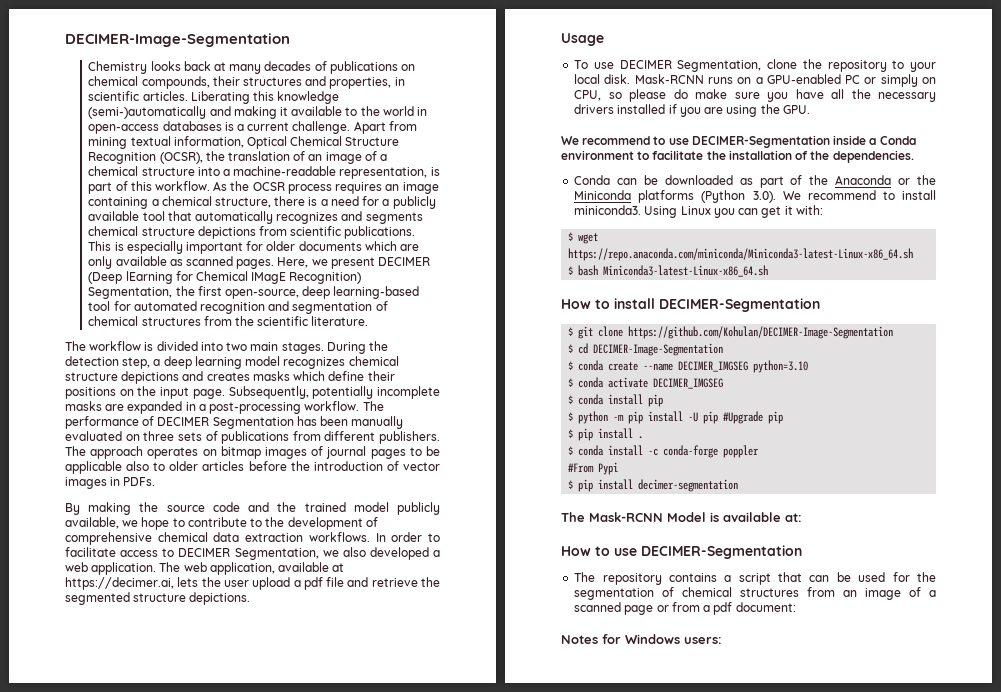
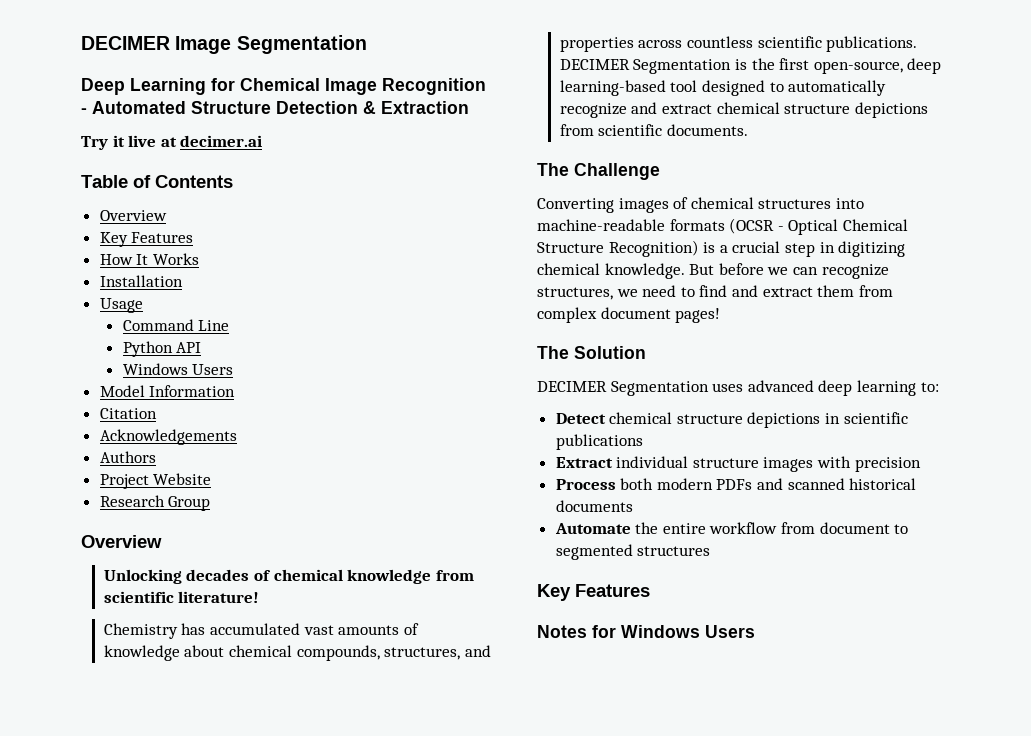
[65,33,290,47] [88,61,416,74] [88,76,405,89] [88,91,340,104] [88,106,428,119] [88,121,417,134] [88,136,400,149] [88,151,388,164] [88,166,440,179] [88,181,439,194] [88,196,436,209] [88,211,423,224] [88,226,416,239] [88,241,420,254] [88,256,431,269] [88,271,362,284] [88,287,173,299] DECIMER-Image-Segmentation // Chemistry looks back at many decades of publications on chemical compounds, their structures and properties, in scientific articles. Liberating this knowledge (semi-)automatically and making it available to the world in open-access databases is a current challenge. Apart from mining textual information, Optical Chemical Structure Recognition (OCSR), the translation of an image of a chemical structure into a machine-readable representation, is part of this workflow. As the OCSR process requires an image containing a chemical structure, there is a need for a publicly available tool that automatically recognizes and segments chemical structure depictions from scientific publications. This is especially important for older documents which are only available as scanned pages. Here, we present DECIMER (Deep lEarning for Chemical IMagE Recognition) Segmentation, -> [81,35,367,54] [81,78,486,95] [81,101,469,114] [81,135,263,150] [81,175,233,188] [99,210,167,221] [99,232,194,247] [99,253,199,265] [99,275,183,287] [99,298,143,313] [122,319,230,331] [122,341,202,357] [122,363,234,375] [99,385,236,397] [99,408,157,419] [99,429,237,445] [99,451,156,463] [99,473,212,489] [99,495,211,511] [81,535,162,548] [103,569,474,584] [103,591,260,603] [103,623,419,639] [103,645,491,661] [559,36,918,52] [559,59,748,74] DECIMER Image Segmentation // Deep Learning for Chemical Image Recognition - Automated Structure Detection & Extraction // Try it live at decimer.ai // Table of Contents // Overview // Key Features // How It Works // Installation // Usage // Command Line // Python API // Windows Users // Model Information // Citation // Acknowledgements // Authors // Project Website // Research Group // Overview // Unlocking decades of chemical knowledge from scientific literature! // Chemistry has accumulated vast amounts of knowledge about chemical compounds, structures, and properties across countless scientific publications. DECIMER Segmentation is
[113,301,388,314] [88,316,369,326] [65,341,389,354] [65,356,399,369] [65,371,395,384] [65,386,440,399] [65,401,384,414] [65,416,404,429] [65,431,440,444] [65,446,440,459] [65,461,440,474] [65,477,156,489] [65,502,440,515] [65,517,378,530] [65,532,441,545] [65,547,440,560] [65,562,345,575] [65,577,440,590] [65,592,251,605] [561,33,604,46] [574,59,936,72] [574,74,937,87] [574,89,936,102] [574,104,810,117] [561,135,916,148] [561,150,914,163] [574,175,936,188] [574,190,936,203] [574,205,823,218] [568,232,599,244] [568,248,914,261] [568,265,769,277] [561,298,820,312] [568,326,894,339] [568,343,724,356] [568,360,809,373] [568,377,724,389] [568,394,664,407] [568,411,784,424] [568,428,644,441] [568,445,760,458] [568,462,619,475] [568,479,739,492] [561,512,802,522] [561,545,802,559] [574,572,936,585] [574,587,936,600] [574,602,796,615] for automated recognition and segmentation of chemical structures from the scientific literature. // The workflow is divided into two main stages. During the detection step, a deep learning model recognizes chemical structure depictions and creates masks which define their positions on the input page. Subsequently, potentially incomplete masks are expanded in a post-processing workflow. The performance of DECIMER Segmentation has been manually evaluated on three sets of publications from different publishers. The approach operates on bitmap images of journal pages to be applicable also to older articles before the introduction of vector images in PDFs. // By making the source code and the trained model publicly available, we hope to contribute to the development of comprehensive chemical data extraction workflows. In order to facilitate access to DECIMER Segmentation, we also developed a web application. The web application, available at https://decimer.ai, lets the user upload a pdf file and retrieve the segmented structure depictions. // Usage // To use DECIMER Segmentation, clone the repository to your local disk. Mask-RCNN runs on a GPU-enabled PC or simply on CPU, so please do make sure you have all the necessary drivers installed if you are using the GPU. // We recommend to use DECIMER-Segmentation inside a Conda environment to facilitate the installation of the dependencies. // Conda can be downloaded as part of the Anaconda or the Miniconda platforms (Python 3.0). We recommend to install miniconda3. Using Linux you can get it with: // $ wget https://repo.anaconda.com/miniconda/Miniconda3-latest-Linux-x86_64.sh // $ bash Miniconda3-latest-Linux-x86_64.sh // How to install DECIMER-Segmentation // $ git clone https://github.com/Kohulan/DECIMER-Image-Segmentation // $ cd DECIMER-Image-Segmentation // $ conda create --name DECIMER_IMGSEG python=3.10 // $ conda activate DECIMER_IMGSEG // $ conda install pip // $ python -m pip install -U pip #Upgrade pip // $ pip install . // $ conda install -c conda-forge poppler // #From Pypi // $ pip install decimer-segmentation // The Mask-RCNN Model is available at: // How to use DECIMER-Segmentation // The repository contains a script that can be used for the segmentation of chemical structures from an image of a scanned page or from a pdf document: -> [702,80,887,96] [559,102,928,118] [559,124,749,136] [537,163,660,180] [537,197,864,213] [537,218,908,235] [537,240,906,257] [537,263,889,279] [537,285,893,300] [537,307,721,323] [537,346,646,359] [537,380,939,396] [555,412,908,428] [555,434,643,450] [555,456,921,472] [555,478,917,490] [555,500,633,512] [554,522,909,534] [555,544,711,560] [537,584,650,601] designed to automatically recognize and extract chemical structure depictions from scientific documents. // The Challenge // Converting images of chemical structures into machine-readable formats (OCSR - Optical Chemical Structure Recognition) is a crucial step in digitizing chemical knowledge. But before we can recognize structures, we need to find and extract them from complex document pages! // The Solution // DECIMER Segmentation uses advanced deep learning to: // Detect chemical structure depictions in scientific publications // Extract individual structure images with precision // Process both modern PDFs and scanned historical documents // Automate the entire workflow from document to segmented structures // Key Features
[684,637,722,644] users: -> [705,625,755,638] Users

